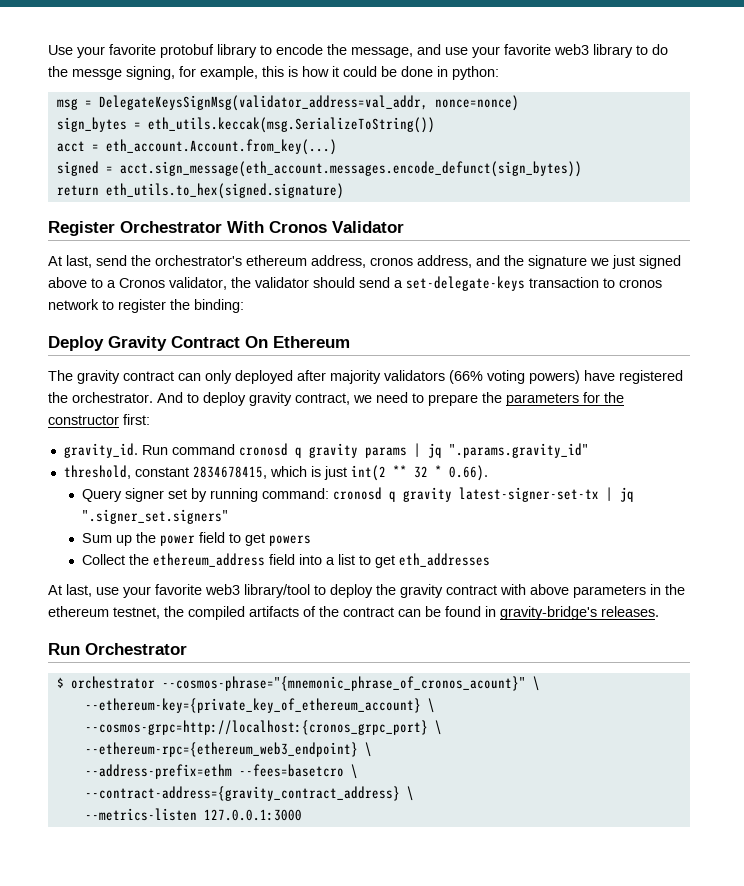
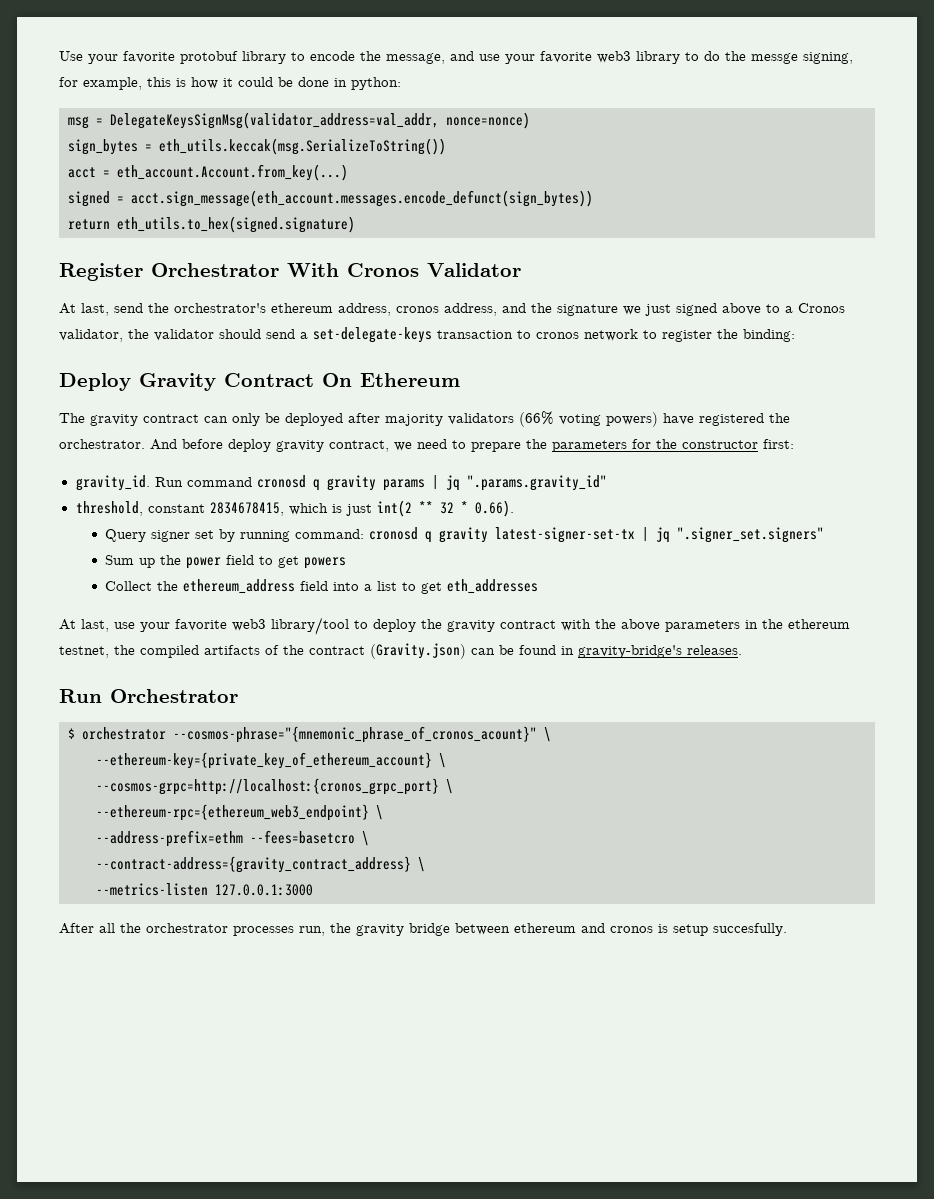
(232, 377) none -> [265,413,280,423] be
[187,393,199,403] to -> [182,439,223,449] before
(526, 589) none -> [595,619,616,629] the
(394, 612) none -> [370,643,466,659] (Gravity.json)
(302, 815) none -> [59,923,787,936] // After all the orchestrator processes run, the gravity bridge between ethereum and cronos is setup succesfully.

